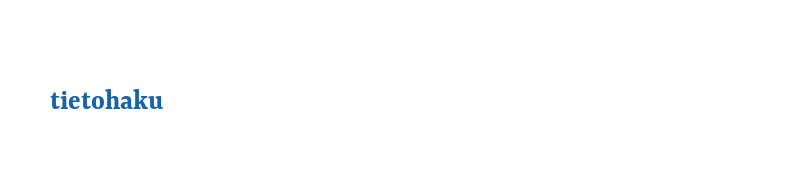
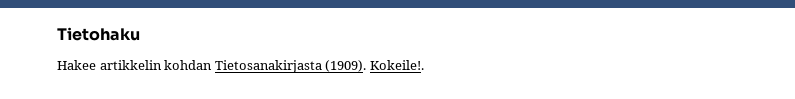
[50,89,163,109] tietohaku -> [57,27,140,41] [57,60,424,73] Tietohaku // Hakee artikkelin kohdan Tietosanakirjasta (1909). Kokeile!.

